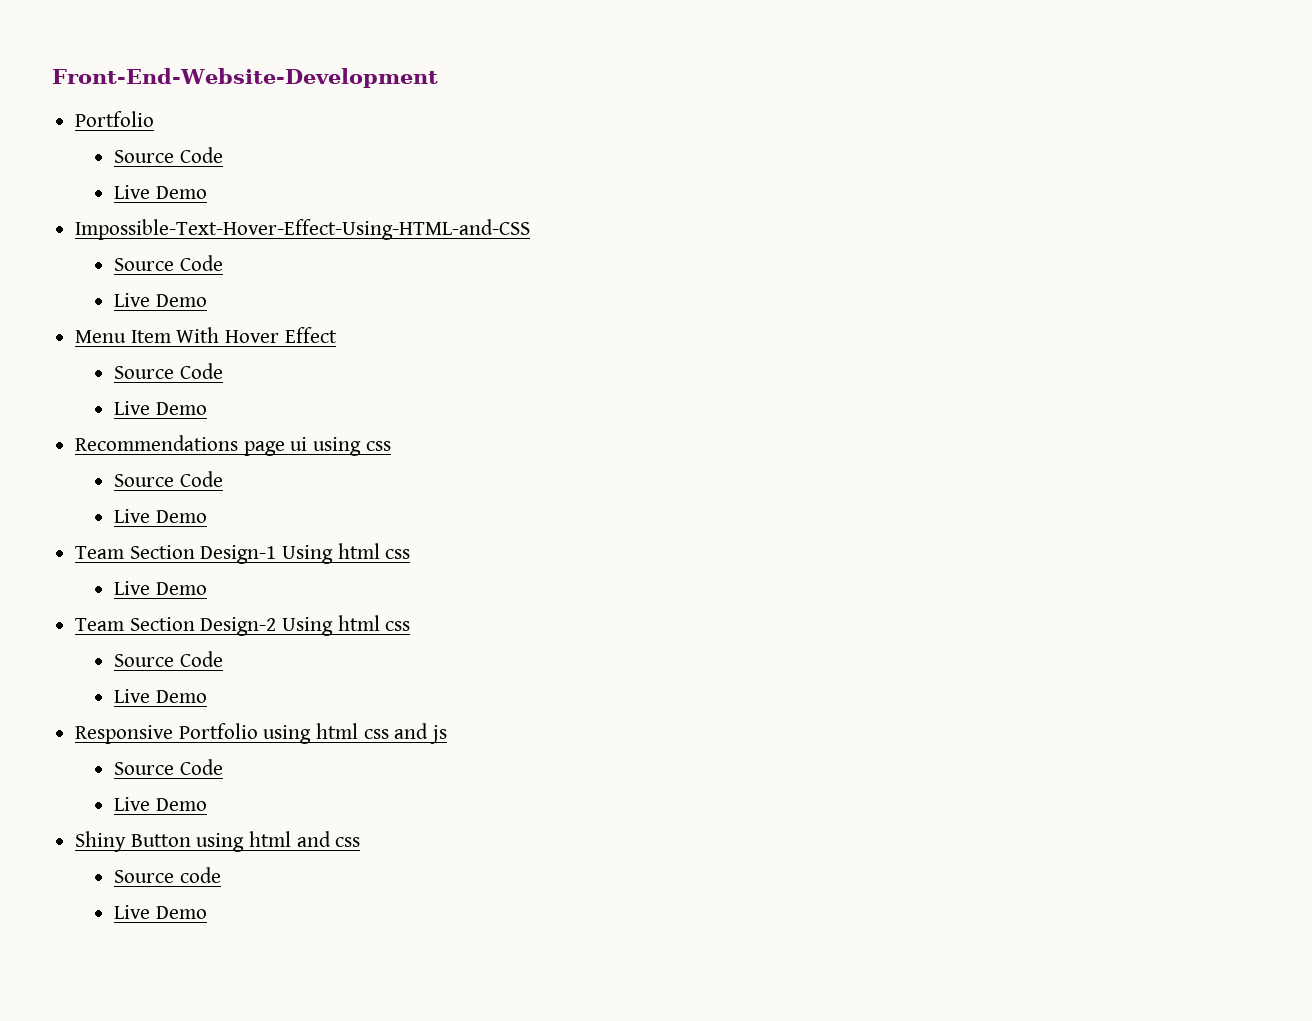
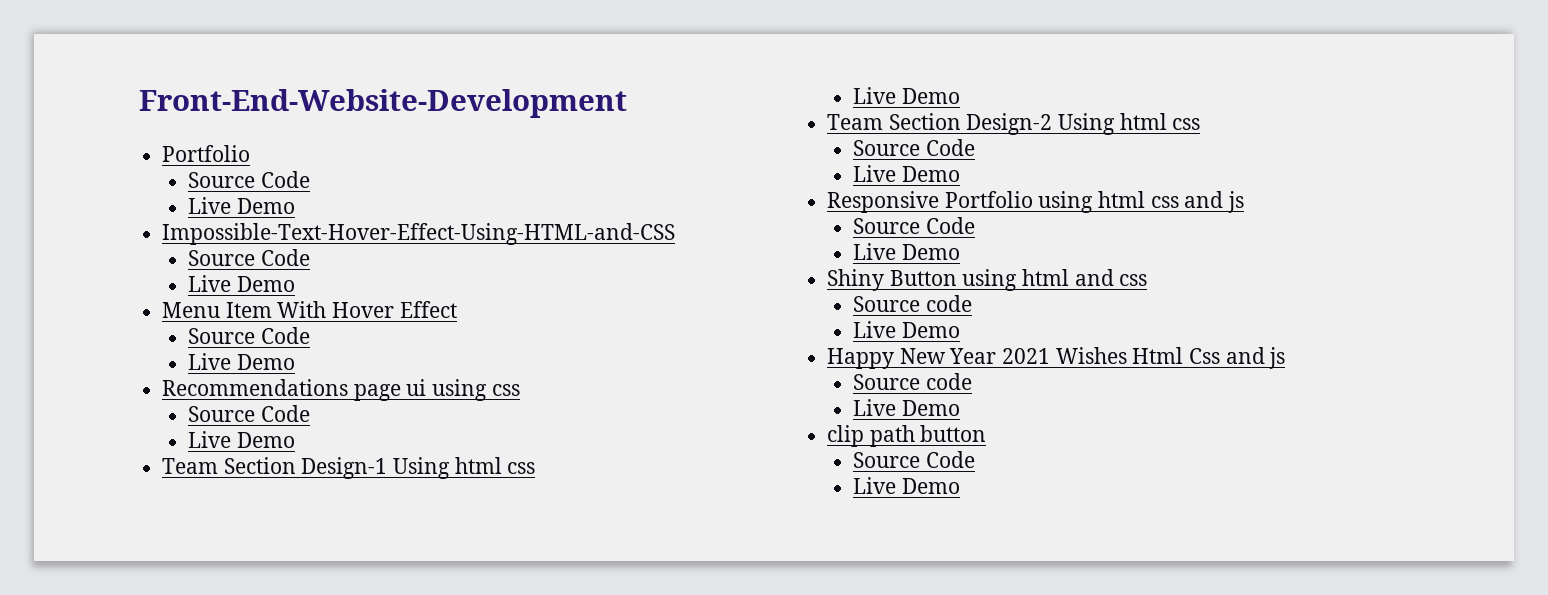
(207, 912) none -> [827,347,1286,369] [852,373,972,390] [852,399,960,416] [827,425,987,447] [852,451,975,468] [852,477,960,494] // Happy New Year 2021 Wishes Html Css and js // Source code // Live Demo // clip path button // Source Code // Live Demo

